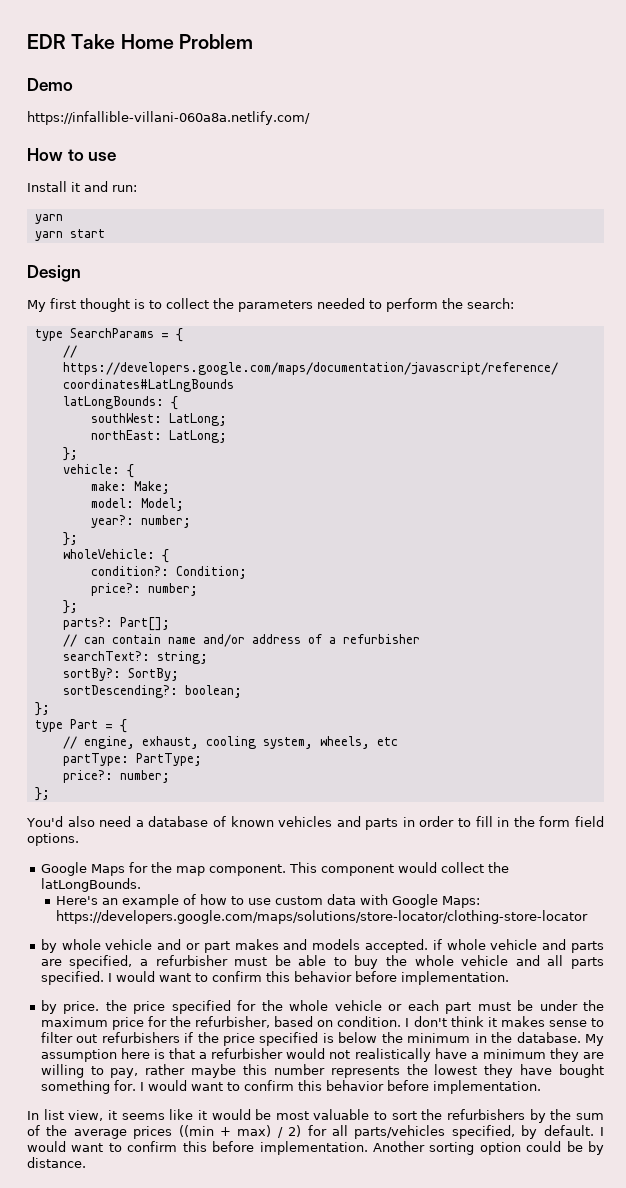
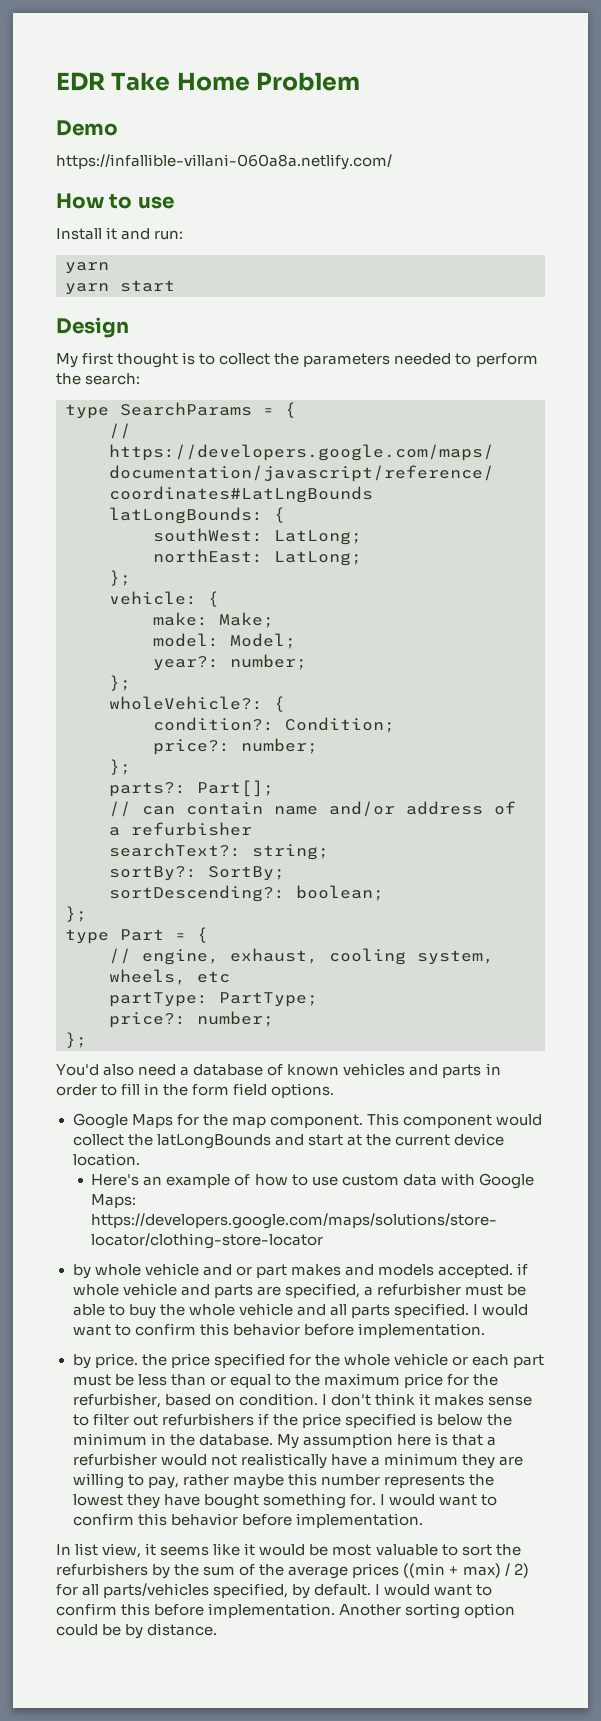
[62,549,155,559] wholeVehicle: -> [109,696,263,710] wholeVehicle?:
[40,878,141,892] latLongBounds. -> [156,1133,504,1149] [72,1153,140,1166] latLongBounds and start at the current device location.
[539,1000,578,1011] under -> [137,1374,291,1388] less than or equal to

